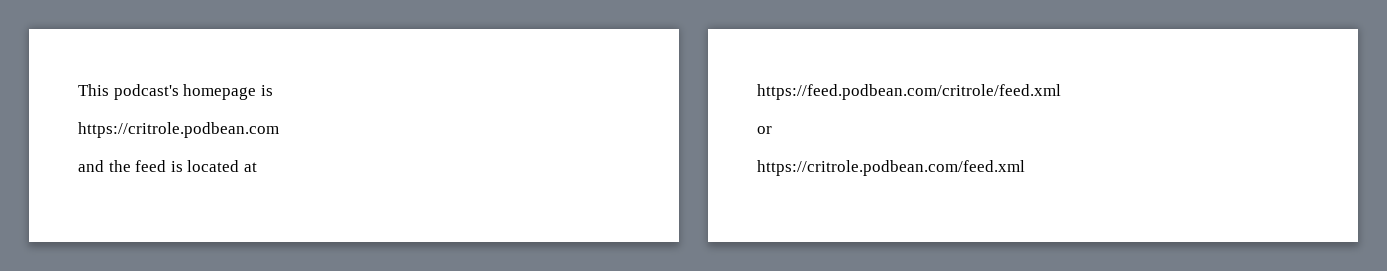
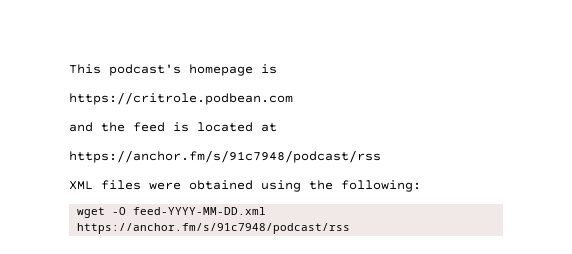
[757,84,1061,100] [757,126,772,134] [757,160,1025,176] https://feed.podbean.com/critrole/feed.xml // or // https://critrole.podbean.com/feed.xml -> [69,150,381,163] [69,180,421,192] [77,207,267,218] [77,223,351,234] https://anchor.fm/s/91c7948/podcast/rss // XML files were obtained using the following: // wget -O feed-YYYY-MM-DD.xml https://anchor.fm/s/91c7948/podcast/rss

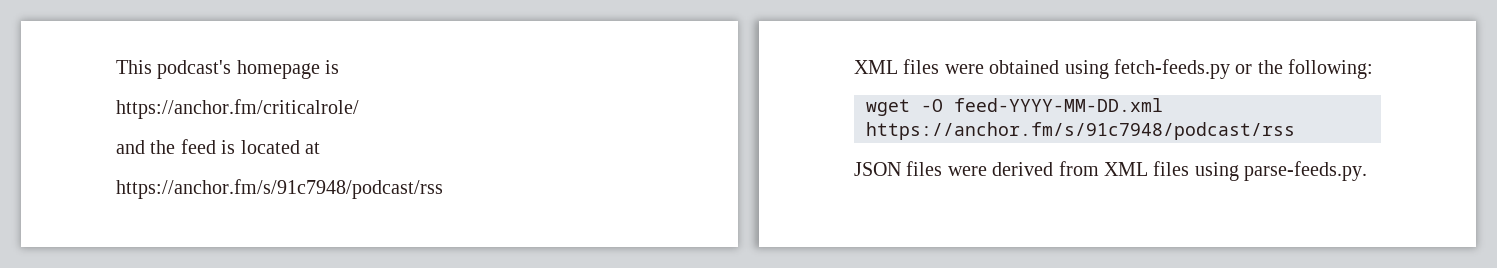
[69,92,293,105] https://critrole.podbean.com -> [116,99,359,119] https://anchor.fm/criticalrole/
(301, 186) none -> [1114,59,1253,79] fetch-feeds.py or
(351, 228) none -> [854,161,1368,181] // JSON files were derived from XML files using parse-feeds.py.

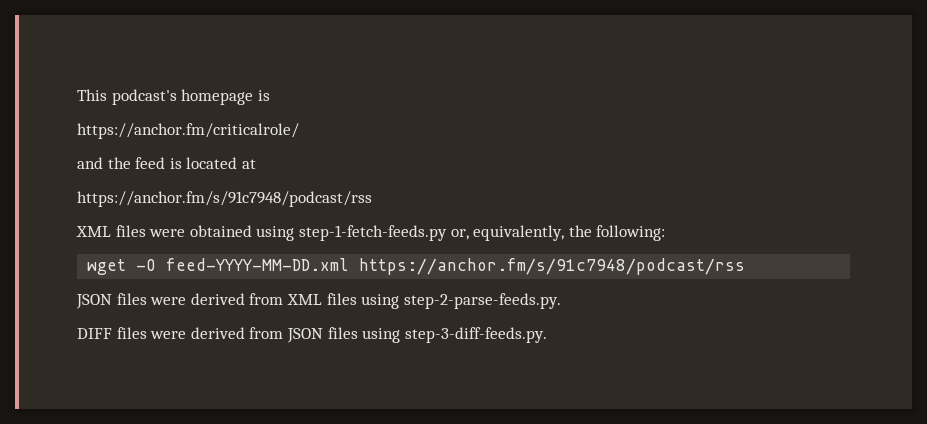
[1114,59,1253,79] fetch-feeds.py or -> [298,225,565,241] step-1-fetch-feeds.py or, equivalently,
[1244,161,1368,181] parse-feeds.py. -> [403,293,561,309] [77,327,547,343] step-2-parse-feeds.py. // DIFF files were derived from JSON files using step-3-diff-feeds.py.

